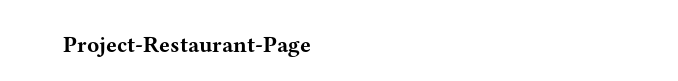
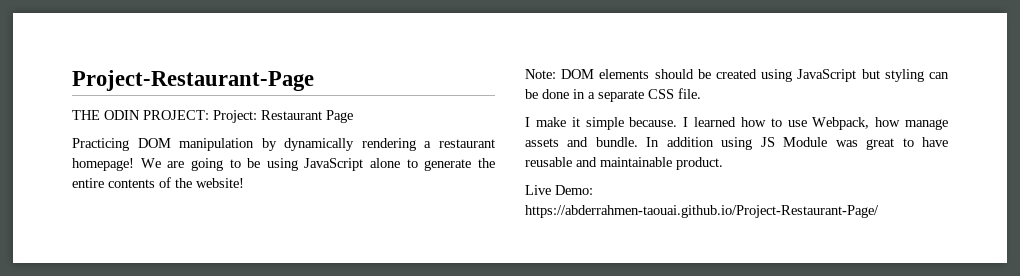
(311, 46) none -> [72,110,353,123] [72,138,495,151] [72,158,495,171] [72,177,244,188] [525,69,949,82] [525,88,701,102] [525,117,948,130] [525,137,948,150] [525,157,723,170] [525,185,593,195] [525,205,879,218] // THE ODIN PROJECT: Project: Restaurant Page // Practicing DOM manipulation by dynamically rendering a restaurant homepage! We are going to be using JavaScript alone to generate the entire contents of the website! // Note: DOM elements should be created using JavaScript but styling can be done in a separate CSS file. // I make it simple because. I learned how to use Webpack, how manage assets and bundle. In addition using JS Module was great to have reusable and maintainable product. // Live Demo: https://abderrahmen-taouai.github.io/Project-Restaurant-Page/

